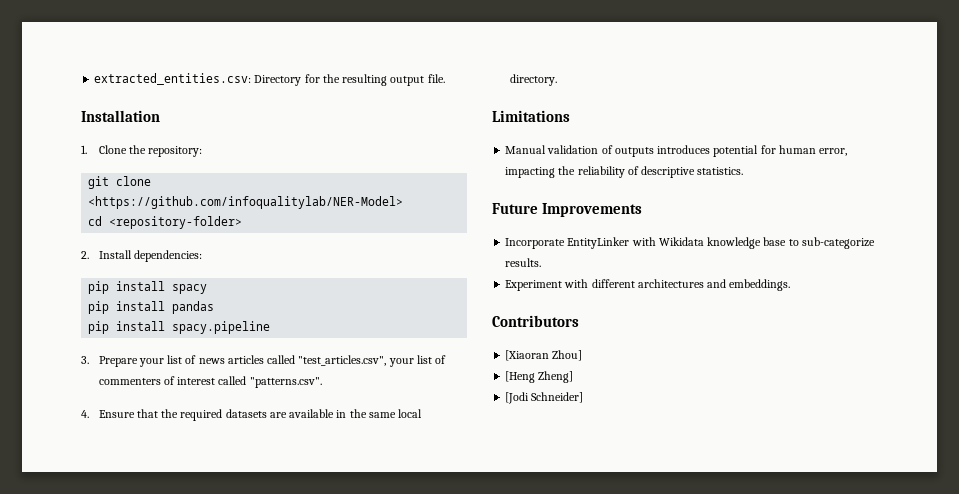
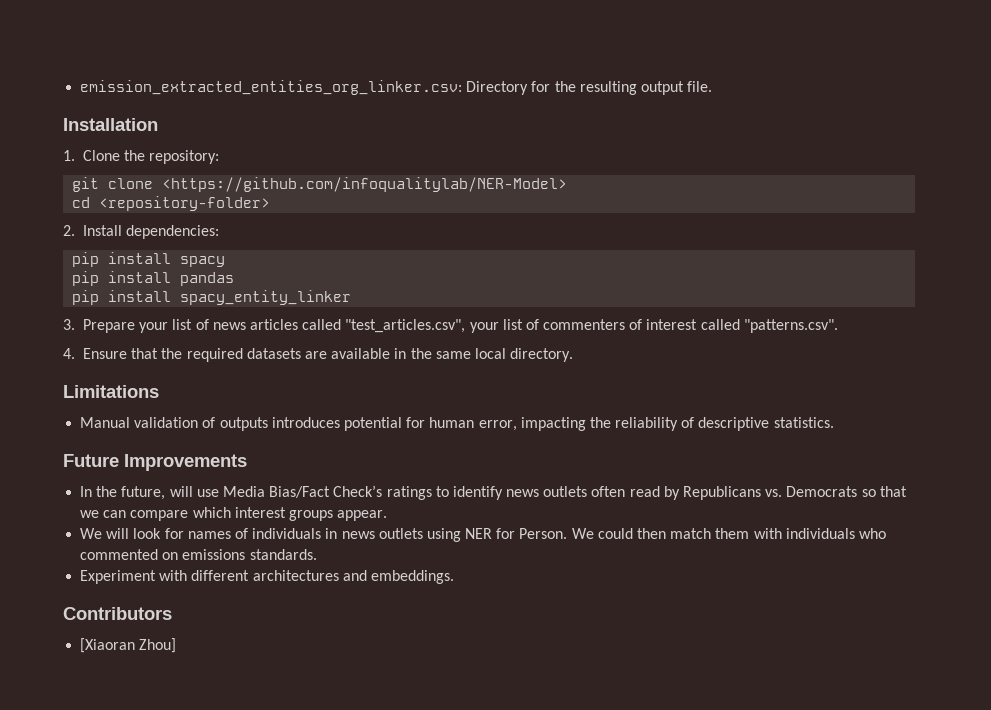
[94,73,252,85] extracted_entities.csv: -> [80,80,463,95] emission_extracted_entities_org_linker.csv:
[172,321,271,334] spacy.pipeline -> [180,290,352,305] spacy_entity_linker
[505,237,875,249] [505,258,542,267] Incorporate EntityLinker with Wikidata knowledge base to sub-categorize results. -> [80,485,907,500] [80,507,388,521] [80,528,886,542] [80,549,317,560] In the future, will use Media Bias/Fact Check’s ratings to identify news outlets often read by Republicans vs. Democrats so that we can compare which interest groups appear. // We will look for names of individuals in news outlets using NER for Person. We could then match them with individuals who commented on emissions standards.
[505,371,574,383] [505,392,584,404] // [Heng Zheng] // [Jodi Schneider] -> (177, 645) none

